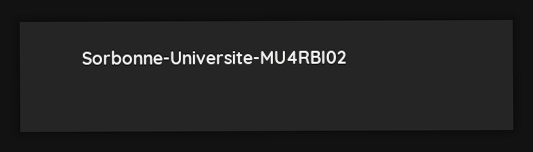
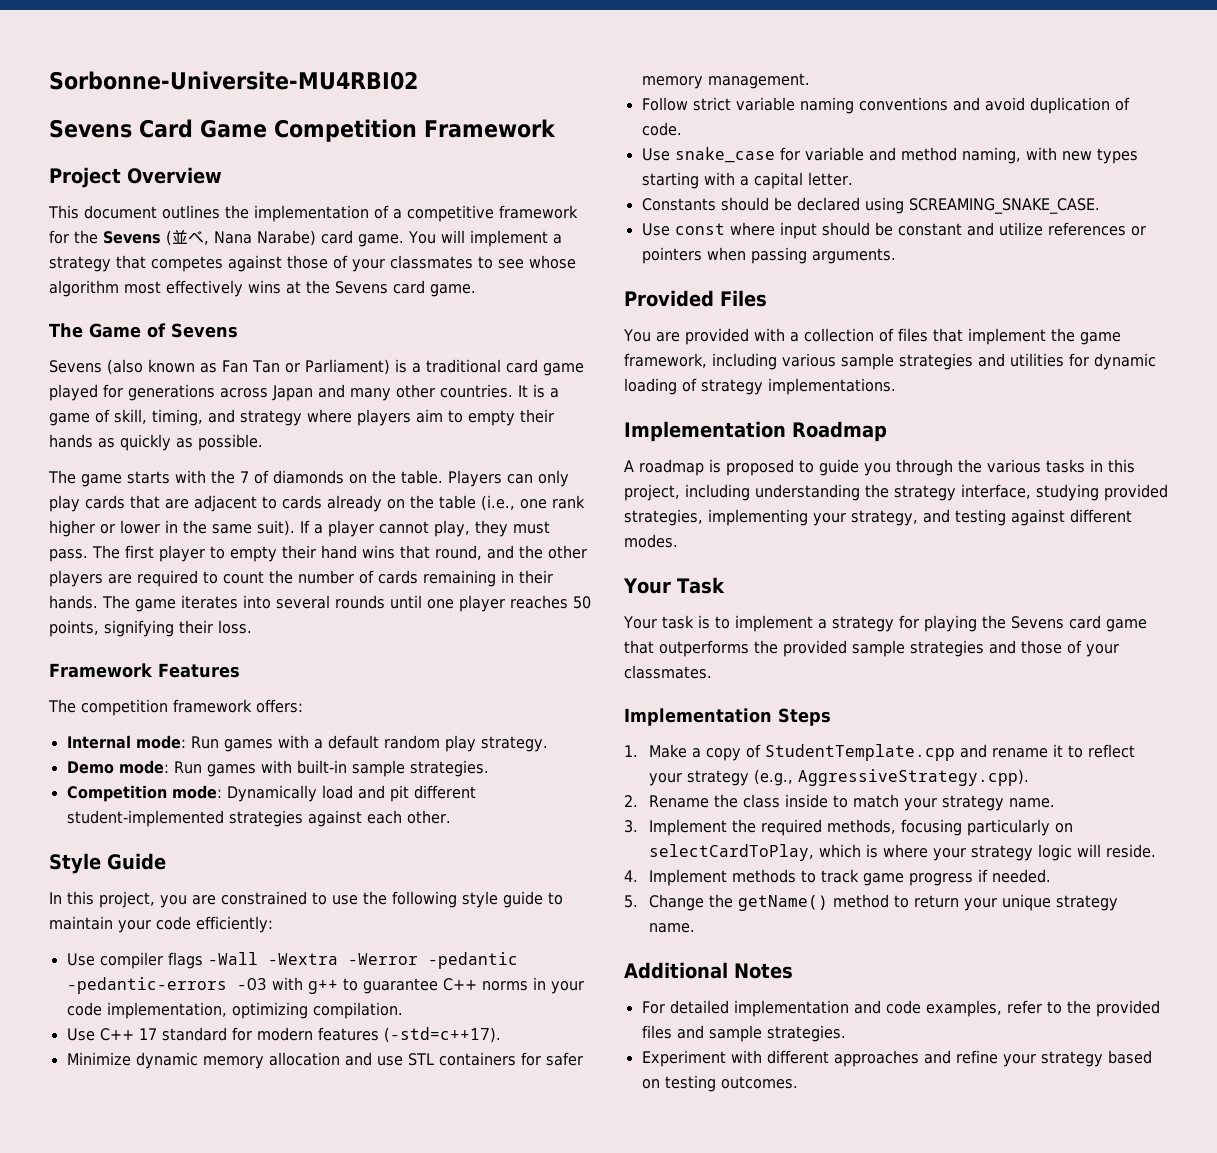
(346, 57) none -> [49,119,556,142] [49,167,222,188] [48,205,578,222] [49,230,562,247] [49,255,576,272] [49,280,476,297] [49,323,238,338] [49,359,584,376] [49,384,559,401] [49,409,554,426] [49,434,263,451] [48,470,569,487] [49,495,585,512] [49,520,550,537] [49,545,587,562] [49,570,553,587] [49,595,591,612] [49,620,252,637] [49,663,240,678] [48,699,303,716] [66,735,548,752] [66,760,489,777] [66,785,476,802] [66,810,451,827] [49,853,166,874] [49,891,563,908] [49,916,273,933] [66,952,518,969] [66,977,584,994] [66,1002,403,1019] [66,1027,501,1043] [66,1052,583,1069] [641,73,810,89] [641,97,1130,114] [641,122,682,136] [641,147,1138,164] [641,172,853,189] [641,197,1100,214] [641,222,1146,239] [641,247,896,264] [624,290,767,307] [623,328,1121,345] [624,353,1156,370] [624,378,896,395] [624,421,887,442] [624,459,1135,476] [624,484,1168,501] [624,509,1132,526] [624,534,678,548] [623,577,725,594] [623,615,1147,632] [624,640,1119,657] [624,665,712,679] [624,708,831,726] [624,744,1135,761] [648,769,1029,786] [624,794,1055,811] [624,819,1073,836] [648,844,1156,861] [624,869,1051,886] [624,894,1118,911] [648,923,695,933] [624,962,793,979] [641,1000,1160,1017] [641,1025,846,1042] [641,1050,1152,1067] [641,1075,798,1092] // Sevens Card Game Competition Framework // Project Overview // This document outlines the implementation of a competitive framework for the Sevens (並べ, Nana Narabe) card game. You will implement a strategy that competes against those of your classmates to see whose algorithm most effectively wins at the Sevens card game. // The Game of Sevens // Sevens (also known as Fan Tan or Parliament) is a traditional card game played for generations across Japan and many other countries. It is a game of skill, timing, and strategy where players aim to empty their hands as quickly as possible. // The game starts with the 7 of diamonds on the table. Players can only play cards that are adjacent to cards already on the table (i.e., one rank higher or lower in the same suit). If a player cannot play, they must pass. The first player to empty their hand wins that round, and the other players are required to count the number of cards remaining in their hands. The game iterates into several rounds until one player reaches 50 points, signifying their loss. // Framework Features // The competition framework offers: // Internal mode: Run games with a default random play strategy. // Demo mode: Run games with built-in sample strategies. // Competition mode: Dynamically load and pit different student-implemented strategies against each other. // Style Guide // In this project, you are constrained to use the following style guide to maintain your code efficiently: // Use compiler flags -Wall -Wextra -Werror -pedantic -pedantic-errors -O3 with g++ to guarantee C++ norms in your code implementation, optimizing compilation. // Use C++ 17 standard for modern features (-std=c++17). // Minimize dynamic memory allocation and use STL containers for safer memory management. // Follow strict variable naming conventions and avoid duplication of code. // Use snake_case for variable and method naming, with new types starting with a capital letter. // Constants should be declared using SCREAMING_SNAKE_CASE. // Use const where input should be constant and utilize references or pointers when passing arguments. // Provided Files // You are provided with a collection of files that implement the game framework, including various sample strategies and utilities for dynamic loading of strategy implementations. // Implementation Roadmap // A roadmap is proposed to guide you through the various tasks in this project, including understanding the strategy interface, studying provided strategies, implementing your strategy, and testing against different modes. // Your Task // Your task is to implement a strategy for playing the Sevens card game that outperforms the provided sample strategies and those of your classmates. // Implementation Steps // 1. Make a copy of StudentTemplate.cpp and rename it to reflect your strategy (e.g., AggressiveStrategy.cpp). // 2. Rename the class inside to match your strategy name. // 3. Implement the required methods, focusing particularly on selectCardToPlay, which is where your strategy logic will reside. // 4. Implement methods to track game progress if needed. // 5. Change the getName() method to return your unique strategy name. // Additional Notes // For detailed implementation and code examples, refer to the provided files and sample strategies. // Experiment with different approaches and refine your strategy based on testing outcomes.

